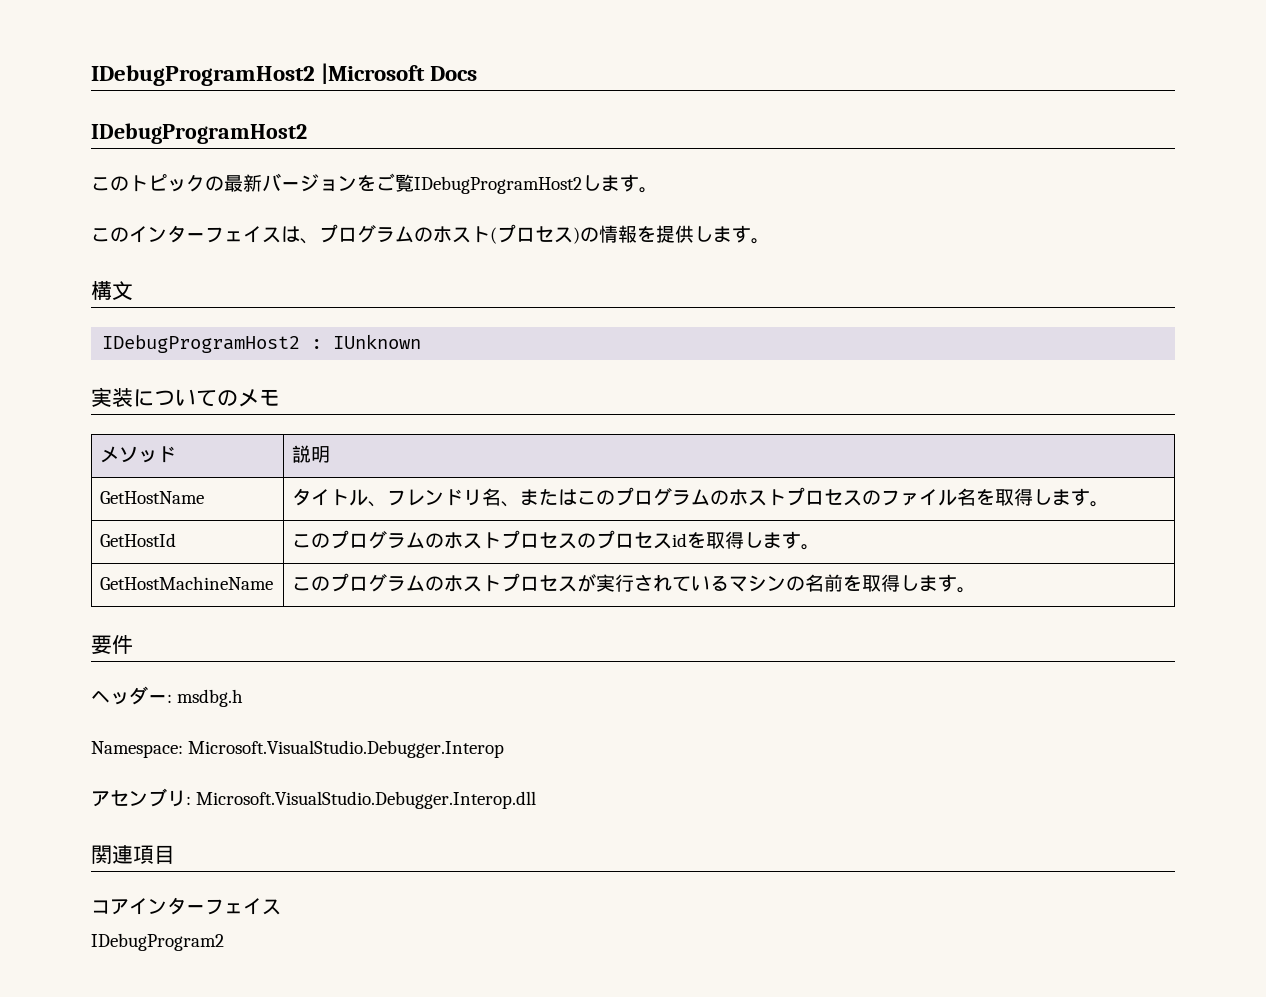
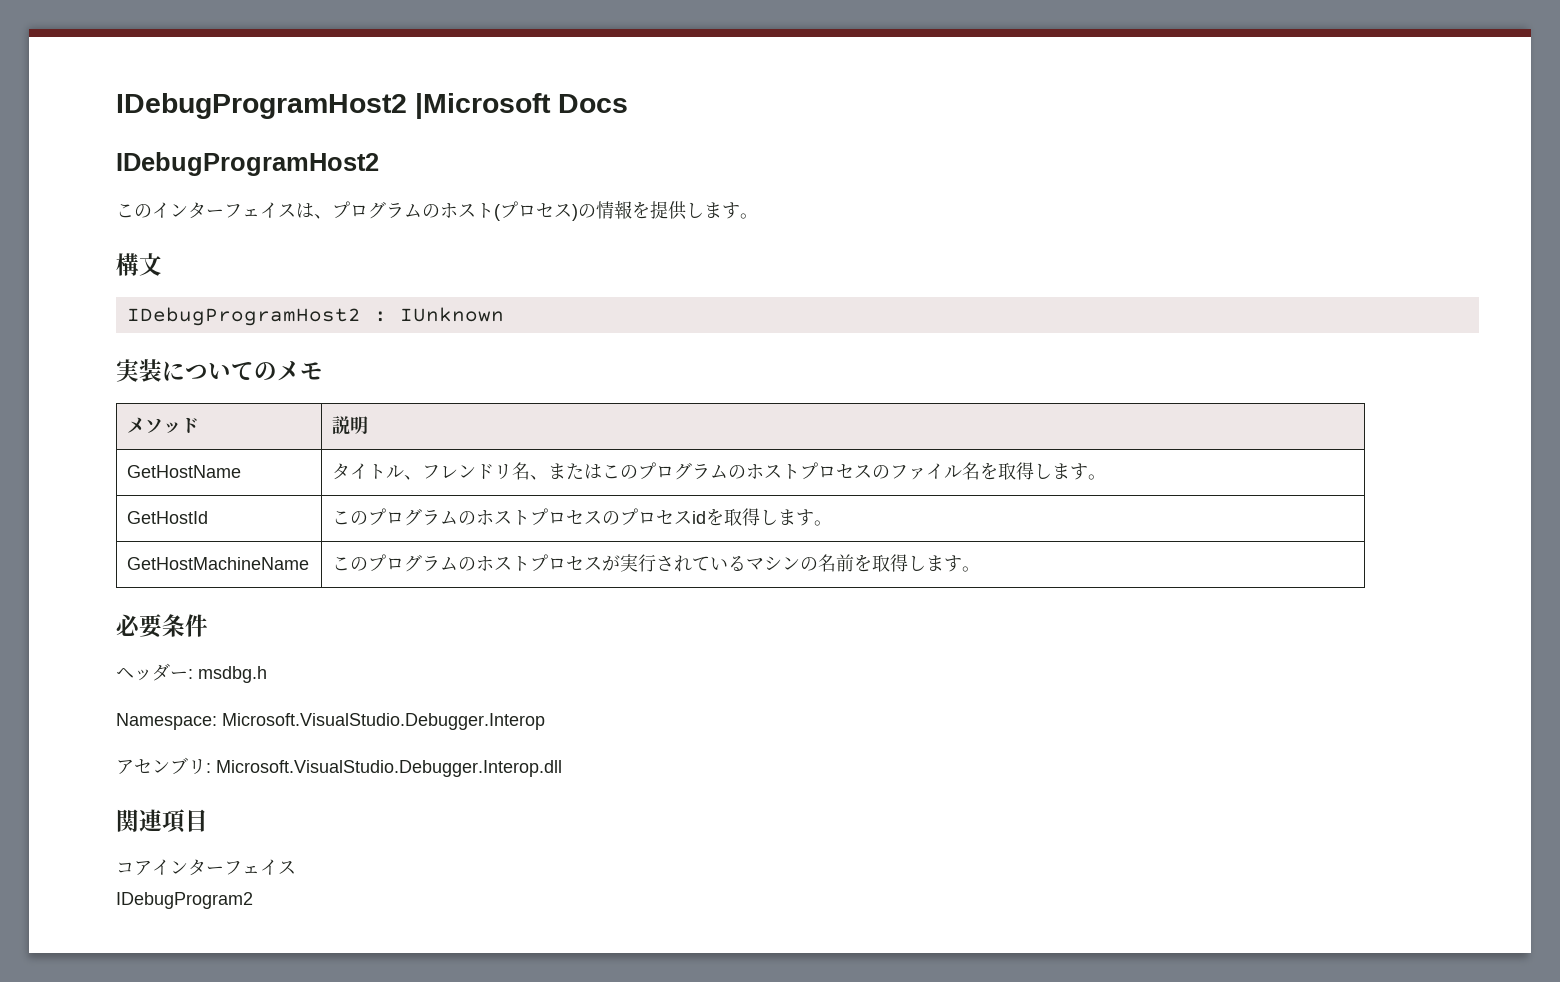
[91,173,658,194] // このトピックの最新バージョンをご覧IDebugProgramHost2します。 -> (379, 164) none
[91,635,112,654] 要 -> [116,614,185,638] 必要条

